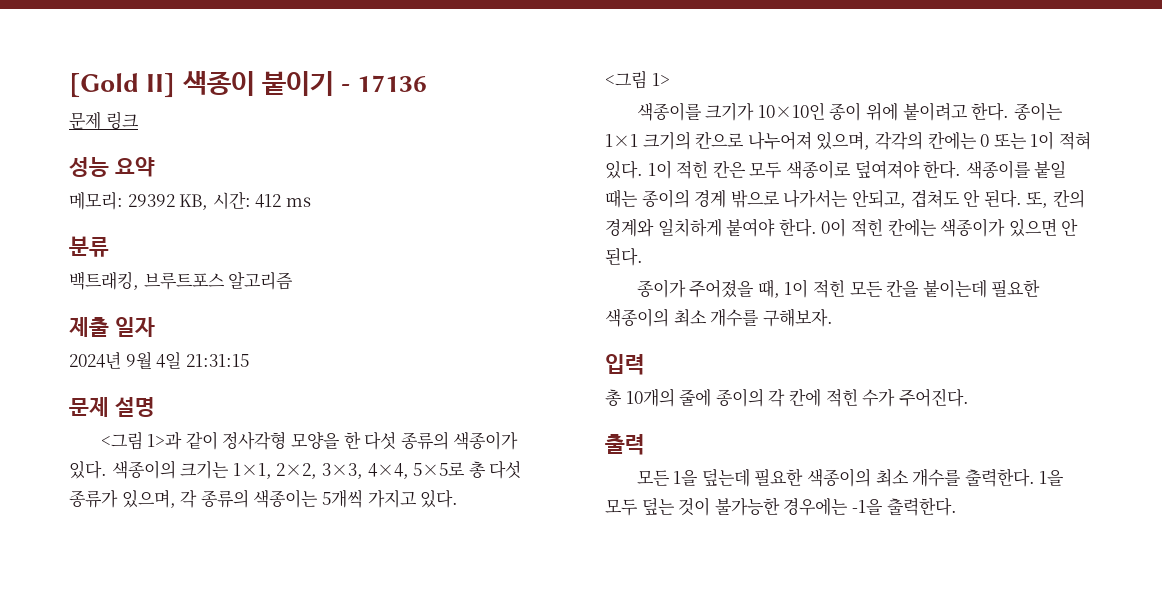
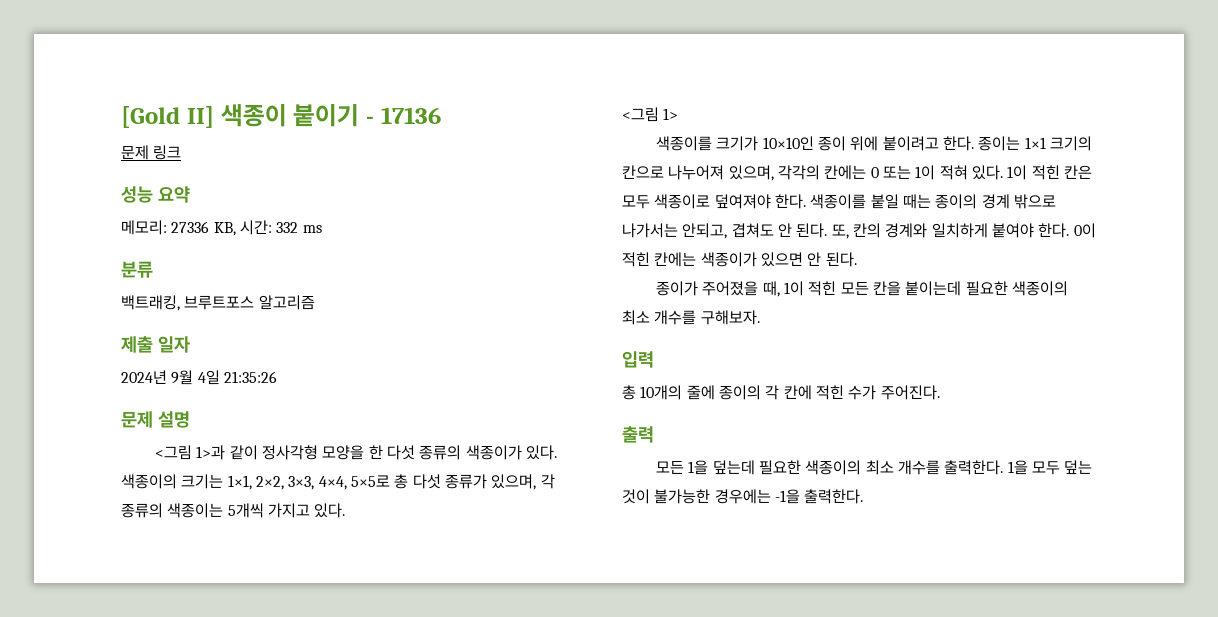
[127,194,175,207] 29392 -> [171,221,210,233] 27336
[255,194,282,208] 412 -> [276,222,299,233] 332
[185,354,249,367] 21:31:15 -> [223,371,277,383] 21:35:26

